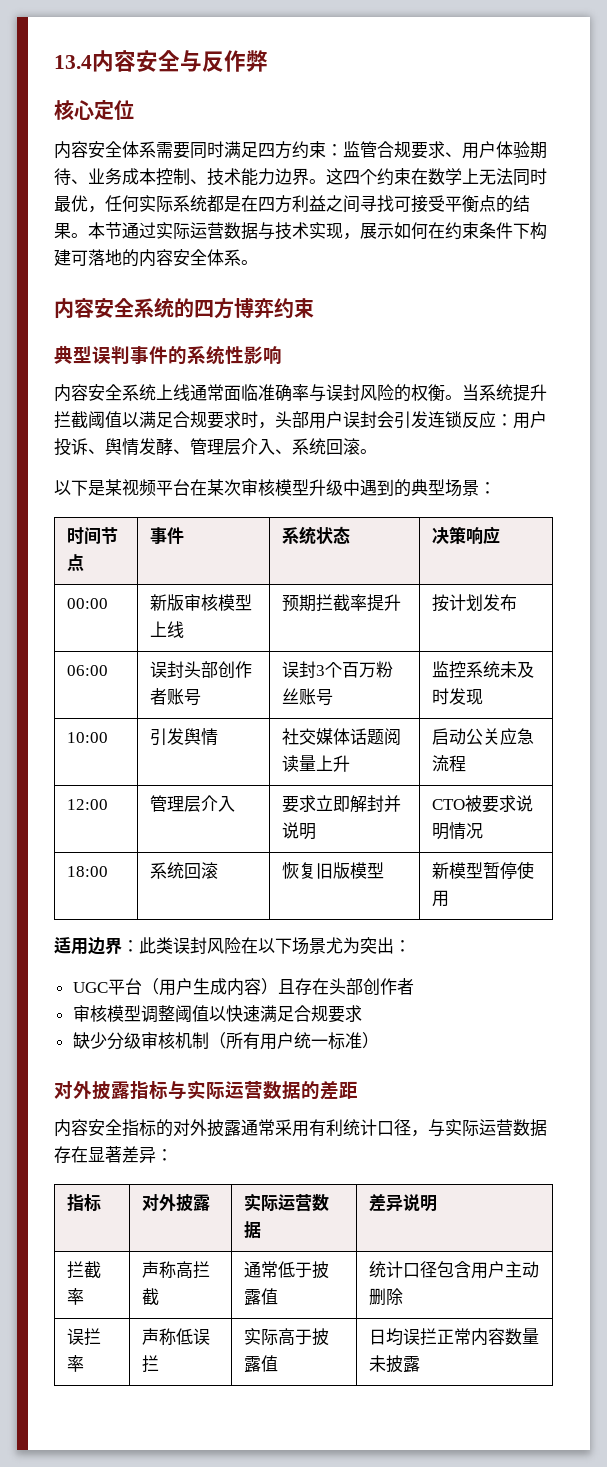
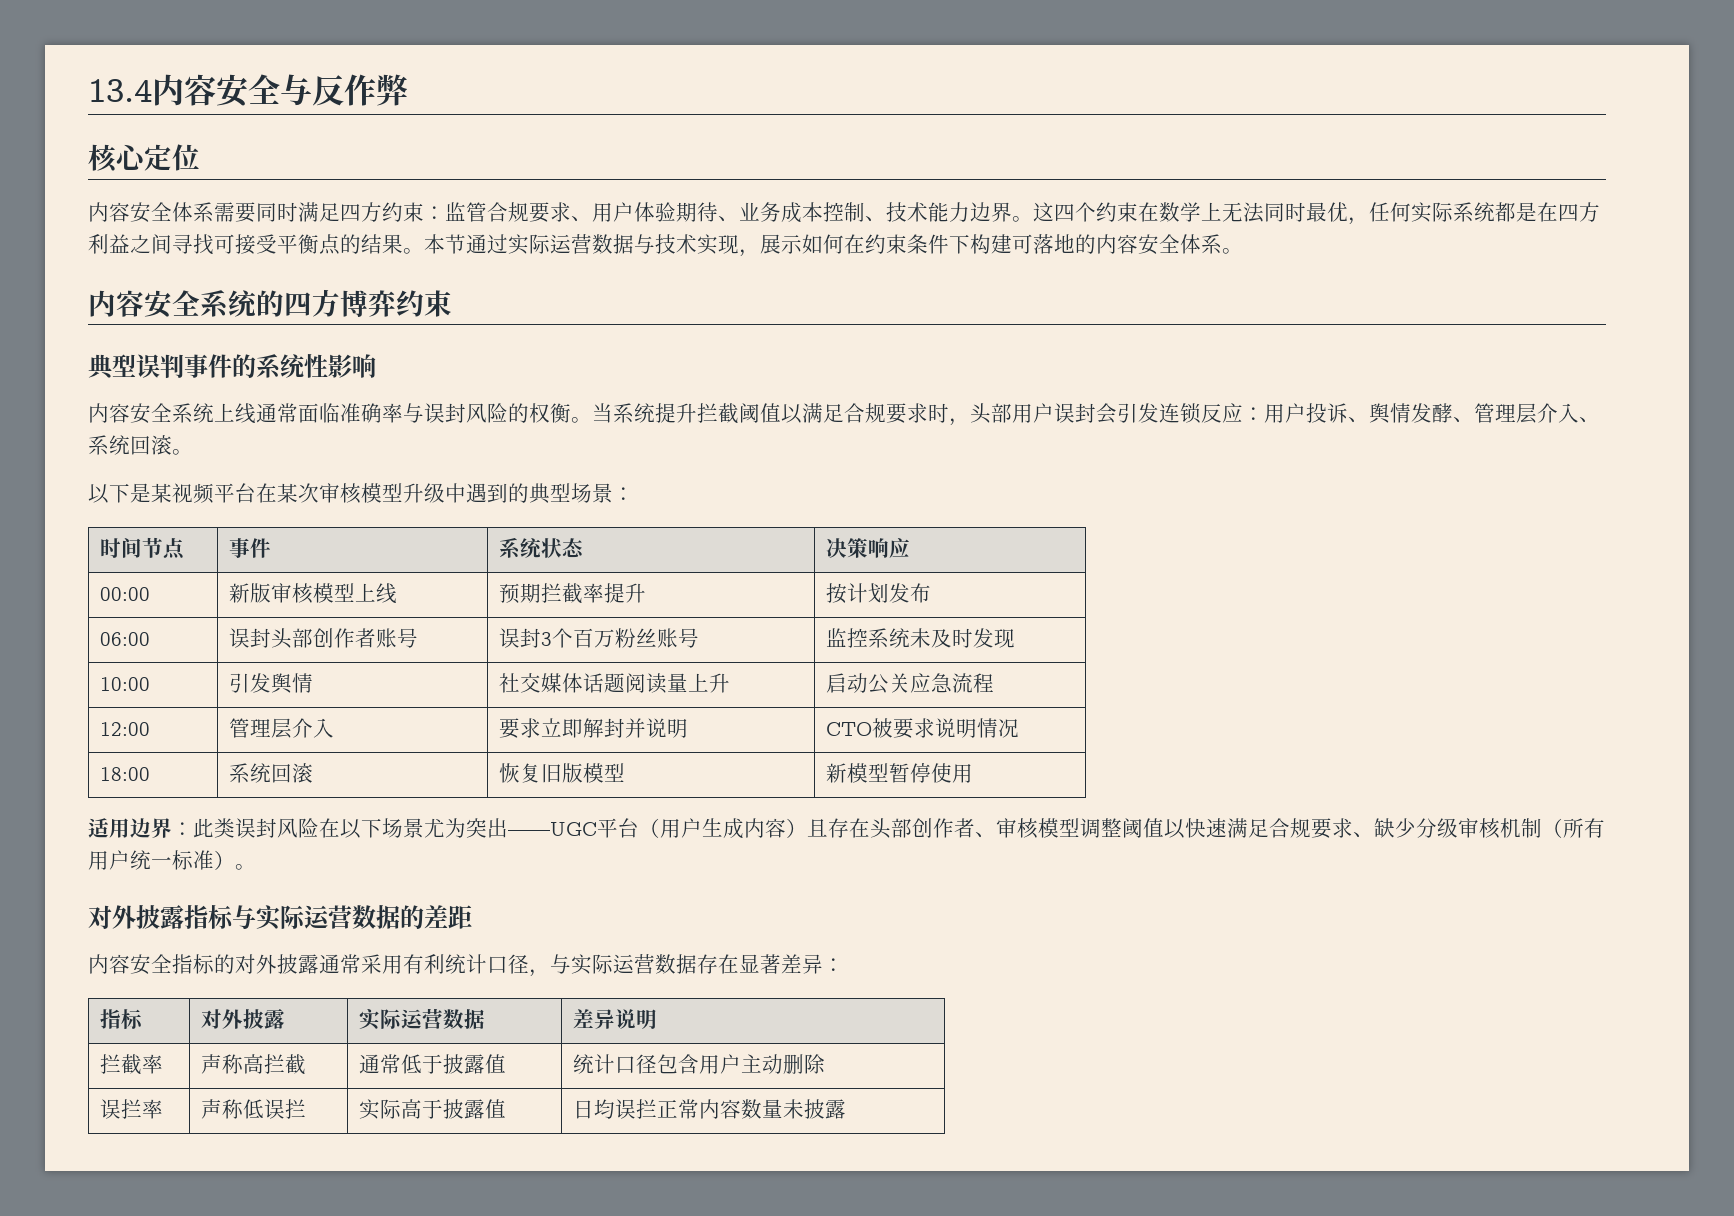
[394,940,411,952] [72,982,108,993] ： // UGC -> [508,822,597,836] ——UGC
(414, 986) // -> [975,832,996,838] 、
(362, 1013) // -> [1353,832,1374,838] 、
(379, 1040) none -> [235,864,256,870] 。

